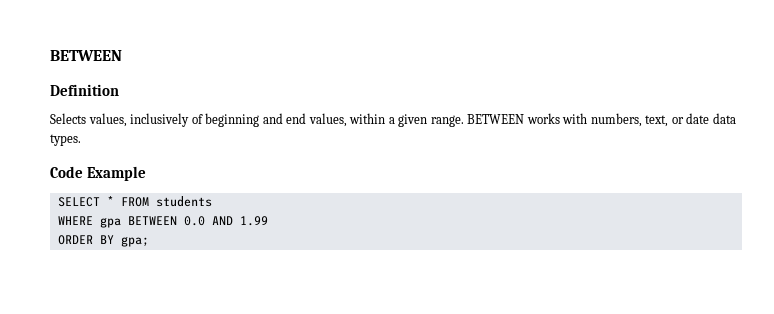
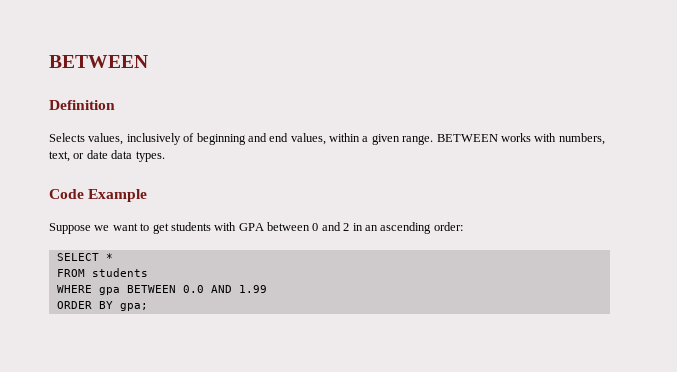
(146, 173) none -> [49,222,463,234] // Suppose we want to get students with GPA between 0 and 2 in an ascending order:
(114, 201) none -> (113, 257) //

